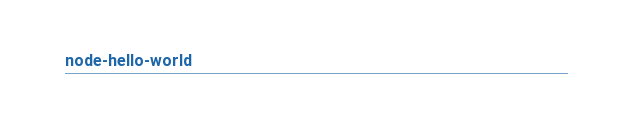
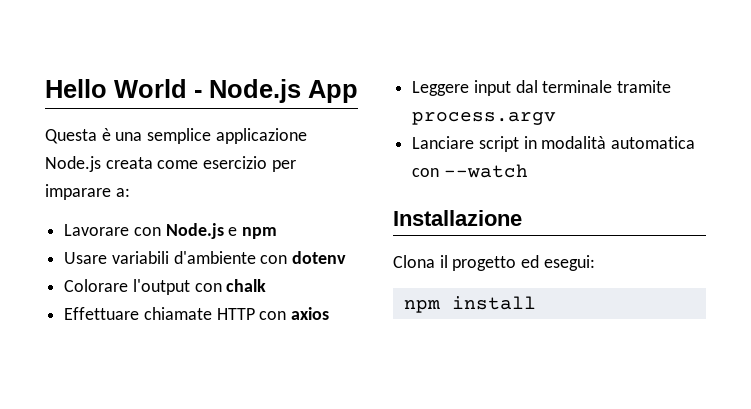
[65,54,192,66] node-hello-world -> [45,79,358,103] [45,128,307,144] [45,156,296,172] [45,184,130,200] [64,223,278,239] [64,251,347,264] [64,279,267,295] [64,307,330,320] [412,80,672,96] [412,112,557,125] [412,136,696,152] [412,164,528,178] [393,210,522,226] [393,255,595,271] [403,296,536,313] Hello World - Node.js App // Questa è una semplice applicazione Node.js creata come esercizio per imparare a: // Lavorare con Node.js e npm // Usare variabili d'ambiente con dotenv // Colorare l'output con chalk // Effettuare chiamate HTTP con axios // Leggere input dal terminale tramite process.argv // Lanciare script in modalità automatica con --watch // Installazione // Clona il progetto ed esegui: // npm install

